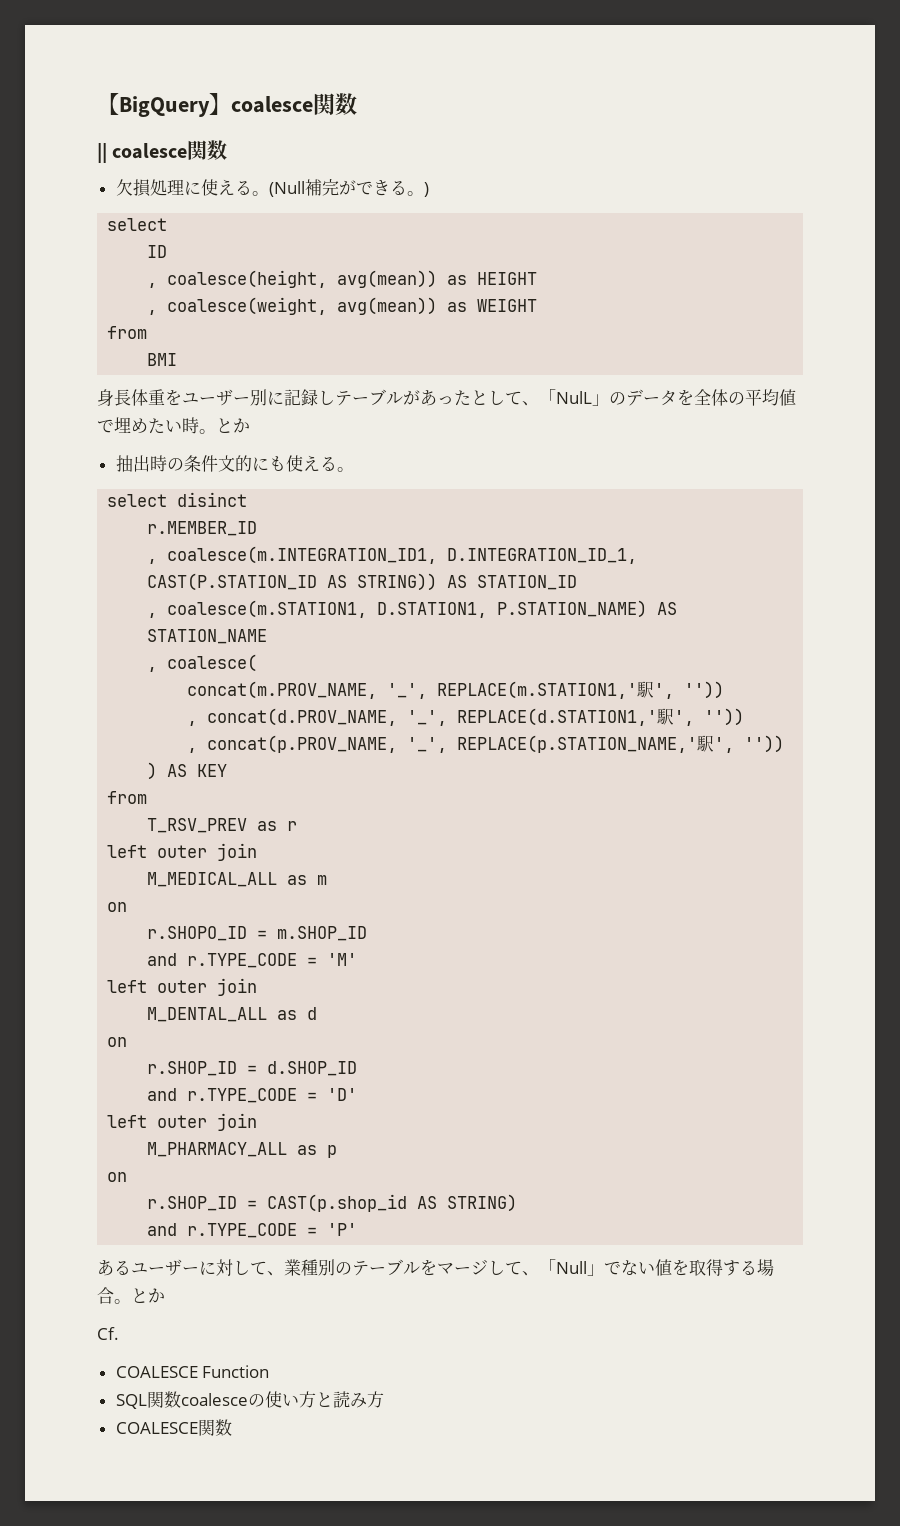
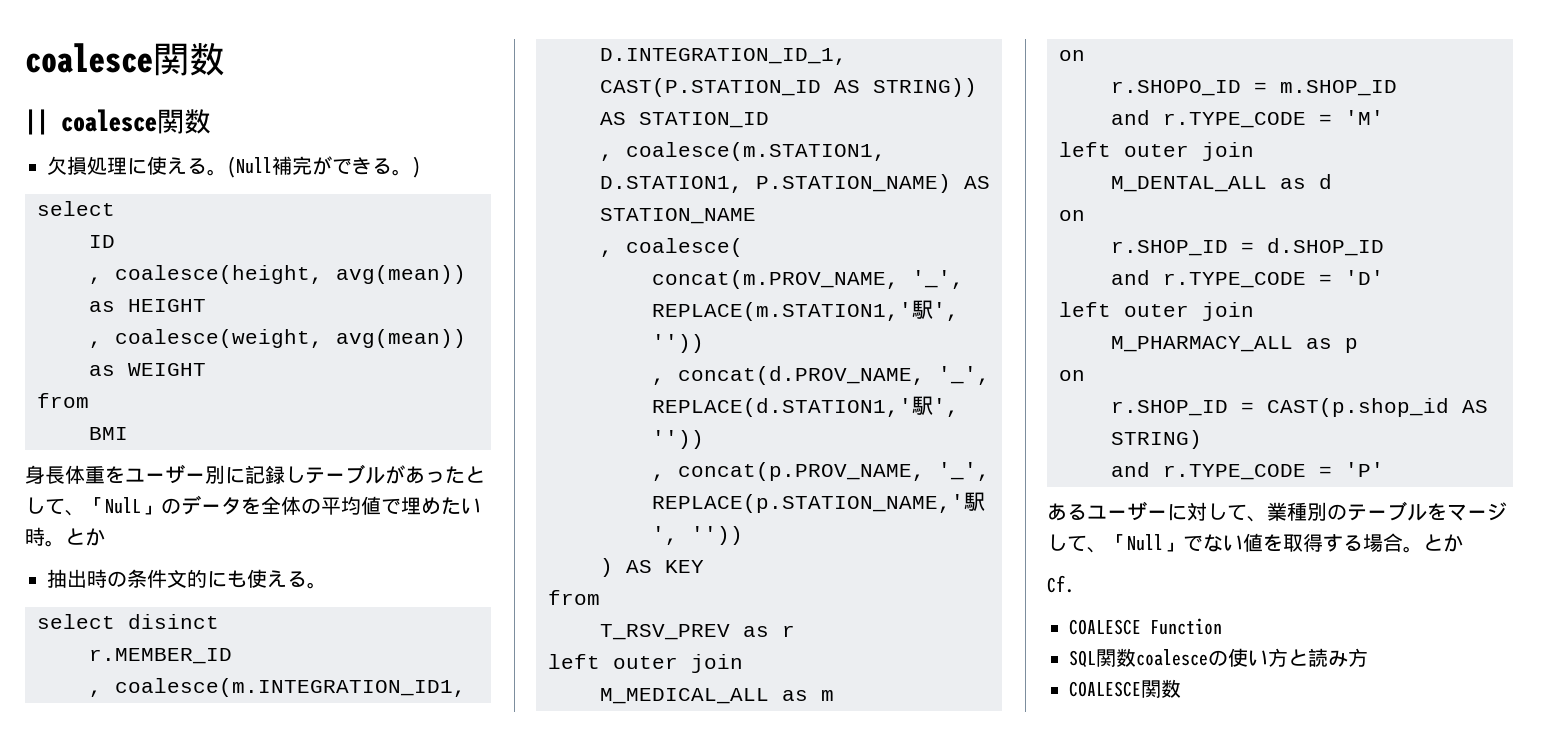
[97,93,231,117] 【BigQuery】 -> (25, 58) none

